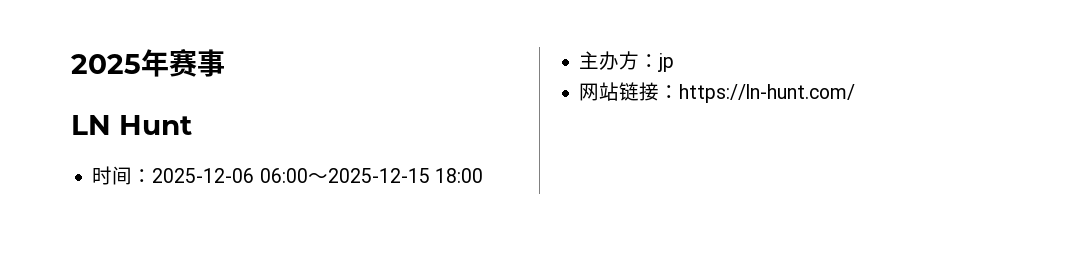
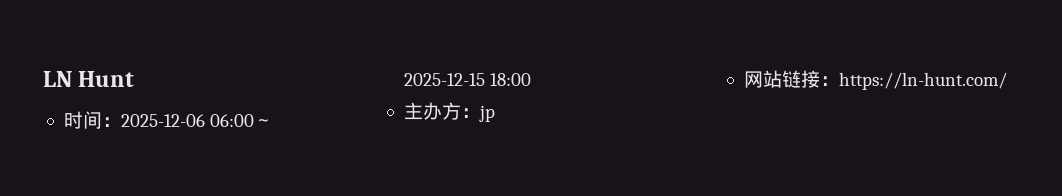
[71,48,225,77] 2025年赛事 // -> (43, 79) none

